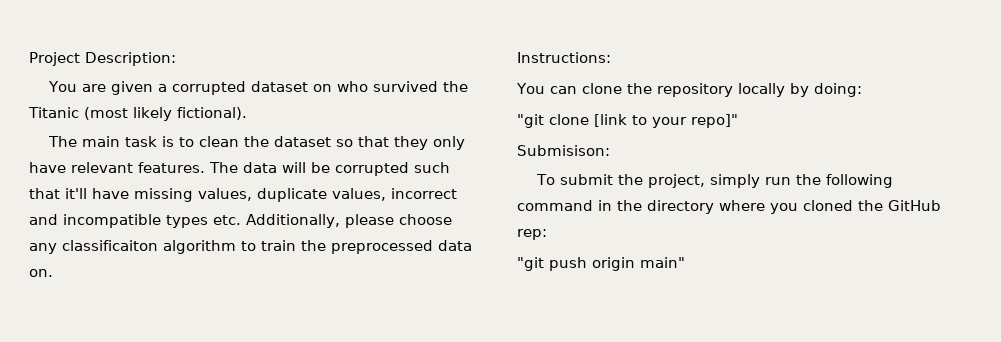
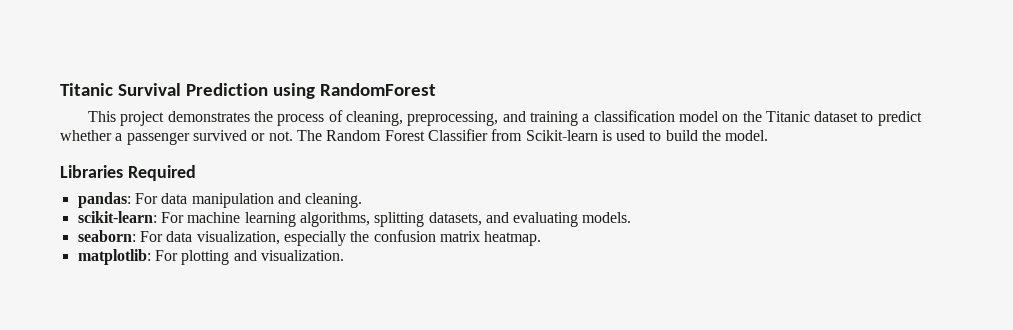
[29,52,176,66] [47,81,468,95] [28,107,247,121] [47,136,465,150] [29,162,450,176] [29,188,457,202] [29,214,452,228] [29,240,472,254] [29,269,53,277] [517,52,611,63] [516,83,862,97] [517,114,738,128] [517,145,610,156] [535,174,893,188] [517,200,941,214] [517,229,547,240] [517,257,685,271] Project Description: // You are given a corrupted dataset on who survived the Titanic (most likely fictional). // The main task is to clean the dataset so that they only have relevant features. The data will be corrupted such that it'll have missing values, duplicate values, incorrect and incompatible types etc. Additionally, please choose any classificaiton algorithm to train the preprocessed data on. // Instructions: // You can clone the repository locally by doing: // "git clone [link to your repo]" // Submisison: // To submit the project, simply run the following command in the directory where you cloned the GitHub rep: // "git push origin main" -> [60,83,436,99] [88,110,922,126] [60,129,769,145] [60,165,196,181] [77,192,363,208] [77,211,632,227] [77,230,542,246] [77,249,344,265] Titanic Survival Prediction using RandomForest // This project demonstrates the process of cleaning, preprocessing, and training a classification model on the Titanic dataset to predict whether a passenger survived or not. The Random Forest Classifier from Scikit-learn is used to build the model. // Libraries Required // pandas: For data manipulation and cleaning. // scikit-learn: For machine learning algorithms, splitting datasets, and evaluating models. // seaborn: For data visualization, especially the confusion matrix heatmap. // matplotlib: For plotting and visualization.

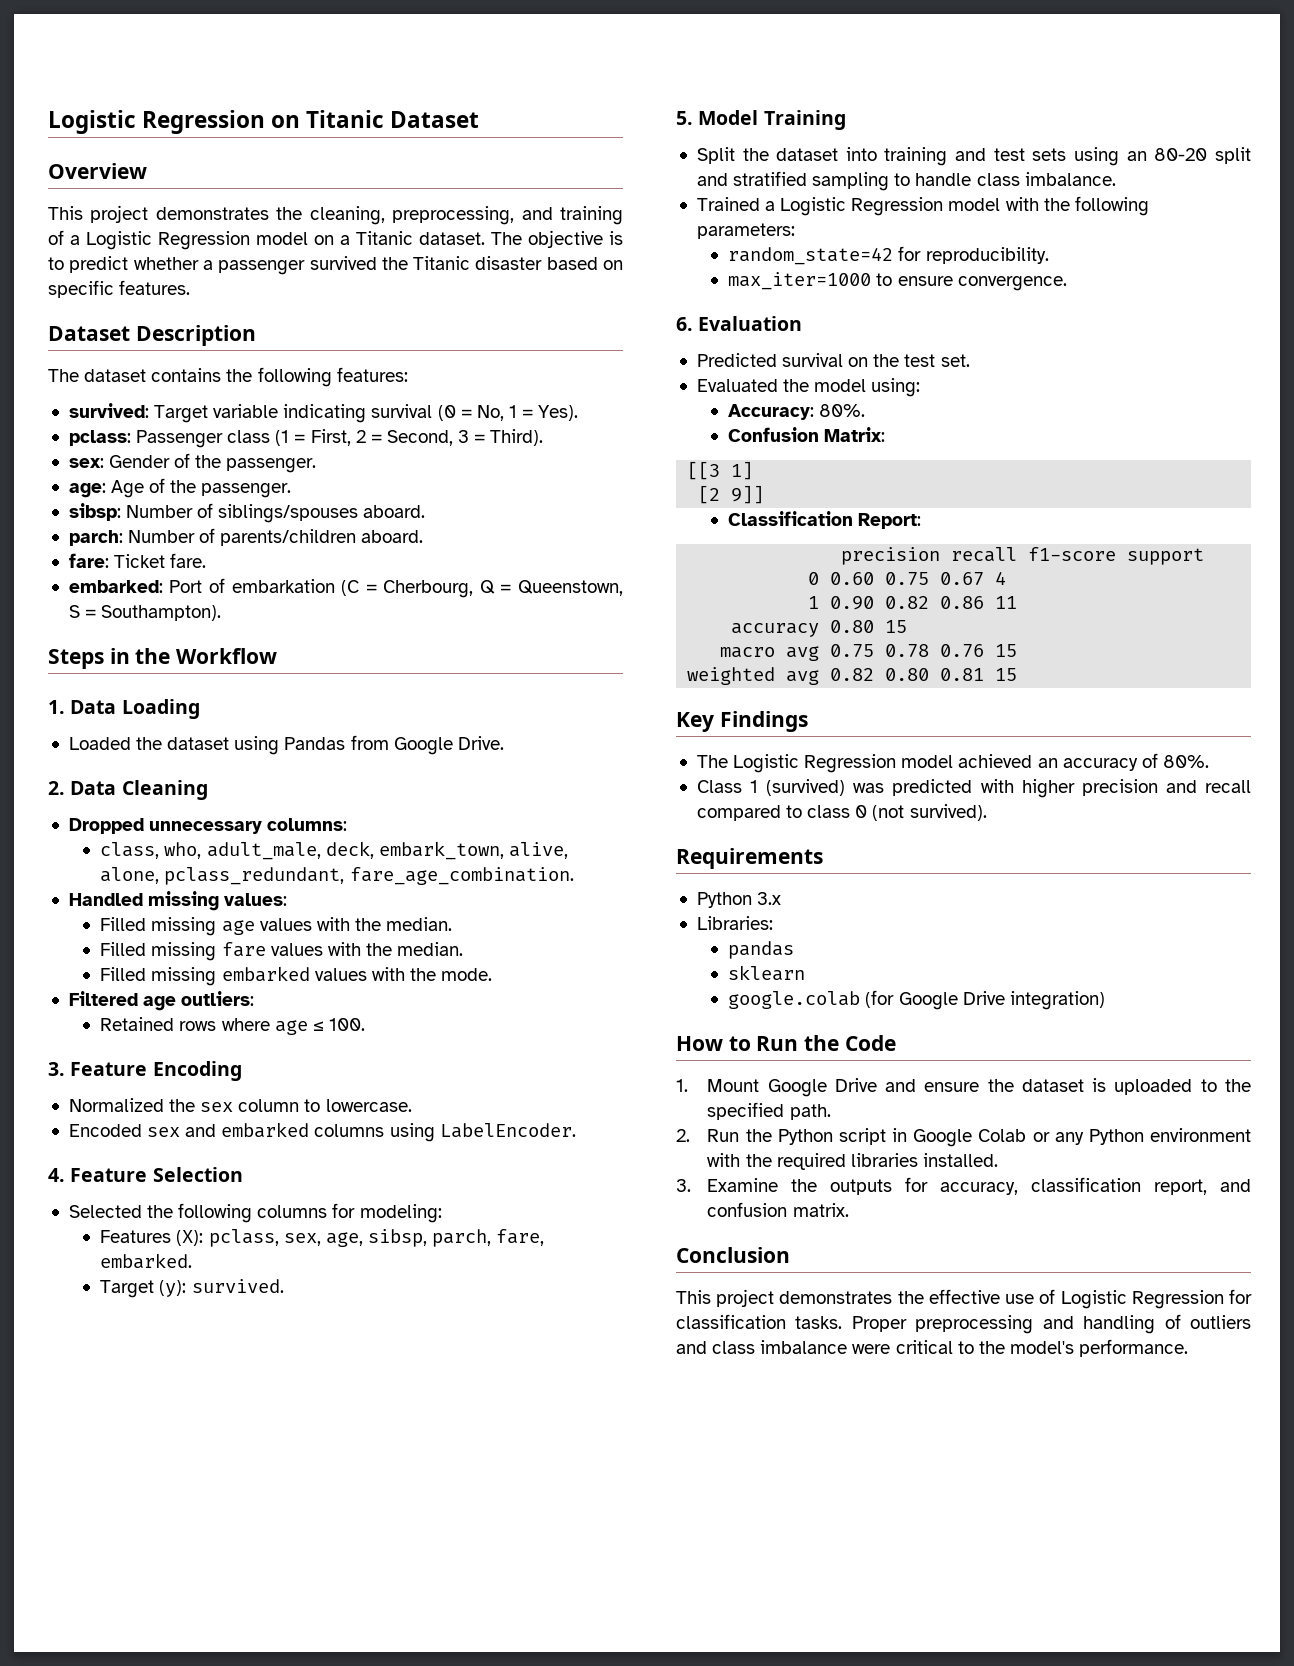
[60,83,436,99] [88,110,343,126] Titanic Survival Prediction using RandomForest // This project demonstrates the process of -> [48,110,480,134] [48,163,147,179] [48,205,303,223] Logistic Regression on Titanic Dataset // Overview // This project demonstrates the
[582,110,859,122] a classification model on the Titanic dataset -> [48,230,623,250] of a Logistic Regression model on a Titanic dataset. The objective is
[251,129,769,141] [60,165,196,181] [77,192,363,208] [77,211,632,227] [77,230,542,246] [77,249,344,265] or not. The Random Forest Classifier from Scikit-learn is used to build the model. // Libraries Required // pandas: For data manipulation and cleaning. // scikit-learn: For machine learning algorithms, splitting datasets, and evaluating models. // seaborn: For data visualization, especially the confusion matrix heatmap. // matplotlib: For plotting and visualization. -> [381,256,623,270] [48,280,191,298] [48,325,256,346] [48,367,408,387] [68,403,579,423] [68,429,544,448] [68,453,317,473] [68,478,292,498] [68,503,426,523] [68,528,424,546] [68,553,207,568] [68,578,623,598] [68,605,222,621] [48,648,278,669] [48,699,200,719] [68,735,504,755] [48,780,208,800] [68,818,348,834] [100,841,568,860] [100,867,574,885] [68,891,288,911] [100,917,453,936] [100,942,464,961] [100,966,493,986] [68,991,255,1011] [100,1017,365,1035] [48,1061,242,1081] [68,1098,412,1112] [68,1122,576,1142] [48,1167,243,1182] [68,1203,442,1223] [100,1229,545,1247] [100,1253,193,1269] [100,1279,284,1298] [676,110,846,130] [696,147,1251,166] [696,171,1116,191] [696,196,1149,216] [696,223,795,239] [728,246,1049,265] [728,272,1067,291] [676,316,803,331] [696,353,970,367] [696,378,921,397] [728,404,866,420] [728,427,886,442] [687,461,754,480] [698,485,765,504] [728,511,922,529] [841,547,1205,565] [808,571,1007,585] [808,596,1018,610] [731,620,908,637] [720,644,1018,661] [687,667,1018,685] [676,711,808,732] [696,753,1209,773] [696,779,1251,798] [696,804,987,821] [676,848,823,869] [696,892,782,908] [696,916,773,930] [728,941,795,959] [728,965,806,981] [728,990,1105,1010] [676,1035,896,1051] [676,1078,1252,1097] [707,1102,831,1120] [676,1128,1251,1147] [707,1153,998,1170] [676,1177,1251,1195] [707,1202,849,1217] [676,1247,790,1263] [676,1289,1252,1309] [676,1314,1251,1334] [676,1339,1189,1357] the Titanic disaster based on specific features. // Dataset Description // The dataset contains the following features: // survived: Target variable indicating survival (0 = No, 1 = Yes). // pclass: Passenger class (1 = First, 2 = Second, 3 = Third). // sex: Gender of the passenger. // age: Age of the passenger. // sibsp: Number of siblings/spouses aboard. // parch: Number of parents/children aboard. // fare: Ticket fare. // embarked: Port of embarkation (C = Cherbourg, Q = Queenstown, S = Southampton). // Steps in the Workflow // 1. Data Loading // Loaded the dataset using Pandas from Google Drive. // 2. Data Cleaning // Dropped unnecessary columns: // class, who, adult_male, deck, embark_town, alive, alone, pclass_redundant, fare_age_combination. // Handled missing values: // Filled missing age values with the median. // Filled missing fare values with the median. // Filled missing embarked values with the mode. // Filtered age outliers: // Retained rows where age ≤ 100. // 3. Feature Encoding // Normalized the sex column to lowercase. // Encoded sex and embarked columns using LabelEncoder. // 4. Feature Selection // Selected the following columns for modeling: // Features (X): pclass, sex, age, sibsp, parch, fare, embarked. // Target (y): survived. // 5. Model Training // Split the dataset into training and test sets using an 80-20 split and stratified sampling to handle class imbalance. // Trained a Logistic Regression model with the following parameters: // random_state=42 for reproducibility. // max_iter=1000 to ensure convergence. // 6. Evaluation // Predicted survival on the test set. // Evaluated the model using: // Accuracy: 80%. // Confusion Matrix: // [[3 1] // [2 9]] // Classification Report: // precision recall f1-score support // 0 0.60 0.75 0.67 4 // 1 0.90 0.82 0.86 11 // accuracy 0.80 15 // macro avg 0.75 0.78 0.76 15 // weighted avg 0.82 0.80 0.81 15 // Key Findings // The Logistic Regression model achieved an accuracy of 80%. // Class 1 (survived) was predicted with higher precision and recall compared to class 0 (not survived). // Requirements // Python 3.x // Libraries: // pandas // sklearn // google.colab (for Google Drive integration) // How to Run the Code // 1. Mount Google Drive and ensure the dataset is uploaded to the specified path. // 2. Run the Python script in Google Colab or any Python environment with the required libraries installed. // 3. Examine the outputs for accuracy, classification report, and confusion matrix. // Conclusion // This project demonstrates the effective use of Logistic Regression for classification tasks. Proper preprocessing and handling of outliers and class imbalance were critical to the model's performance.

